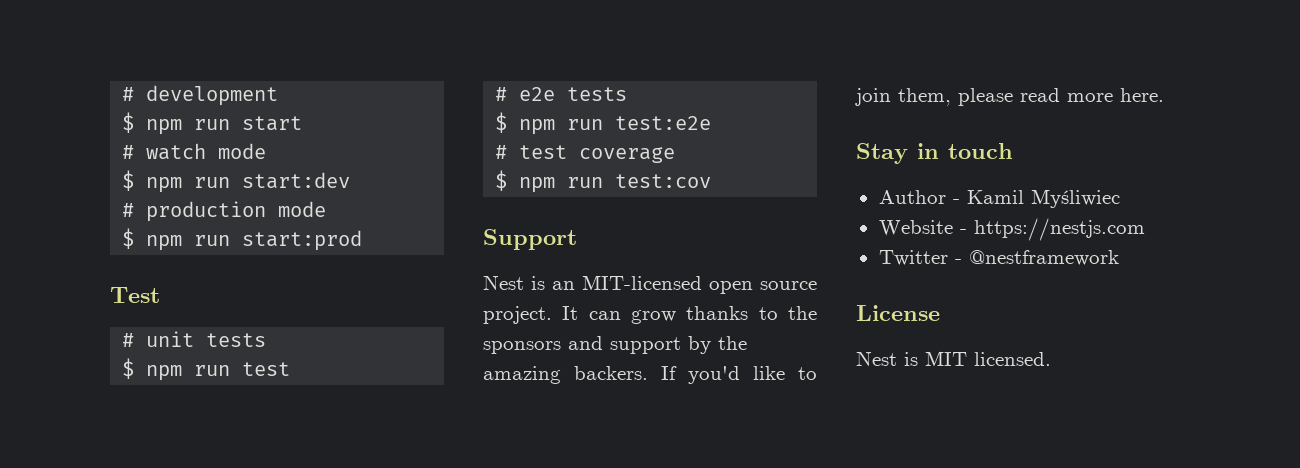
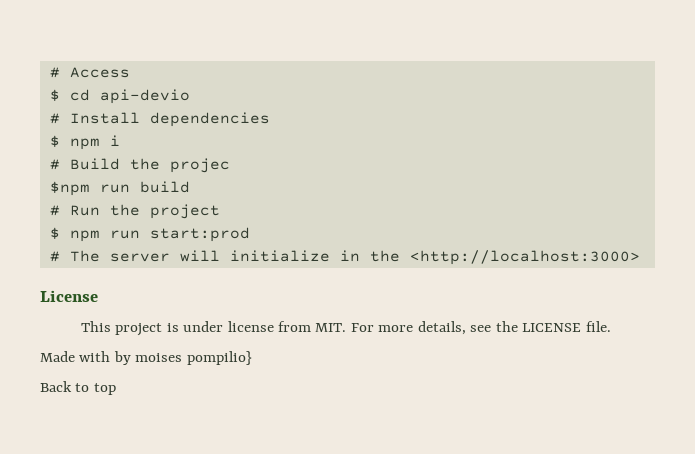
[122,85,279,106] [122,112,303,135] [122,143,267,160] [122,170,351,193] [122,201,327,222] # development // $ npm run start // # watch mode // $ npm run start:dev // # production mode -> [49,67,130,78] [49,89,190,104] [49,112,270,127] [49,135,120,150] [49,158,230,173] [49,181,190,196] [49,204,220,219] # Access // $ cd api-devio // # Install dependencies // $ npm i // # Build the projec // $npm run build // # Run the project
[110,287,160,303] [122,331,267,347] [122,358,291,381] [495,87,628,101] [495,112,712,135] [495,145,676,163] [495,170,712,193] [483,229,577,250] [483,275,817,294] [483,306,817,324] [483,336,747,354] [483,366,817,384] [855,88,1164,106] [856,143,1013,164] [878,189,1120,208] [878,218,1145,241] [878,250,1119,266] [856,305,940,321] [856,351,1051,366] // Test // # unit tests // $ npm run test // # e2e tests // $ npm run test:e2e // # test coverage // $ npm run test:cov // Support // Nest is an MIT-licensed open source project. It can grow thanks to the sponsors and support by the amazing backers. If you'd like to join them, please read more here. // Stay in touch // Author - Kamil Myśliwiec // Website - https://nestjs.com // Twitter - @nestframework // License // Nest is MIT licensed. -> [49,250,640,265] [40,290,98,302] [80,321,611,336] [40,351,252,365] [40,381,116,395] // # The server will initialize in the <http://localhost:3000> // License // This project is under license from MIT. For more details, see the LICENSE file. // Made with by moises pompilio} // Back to top

